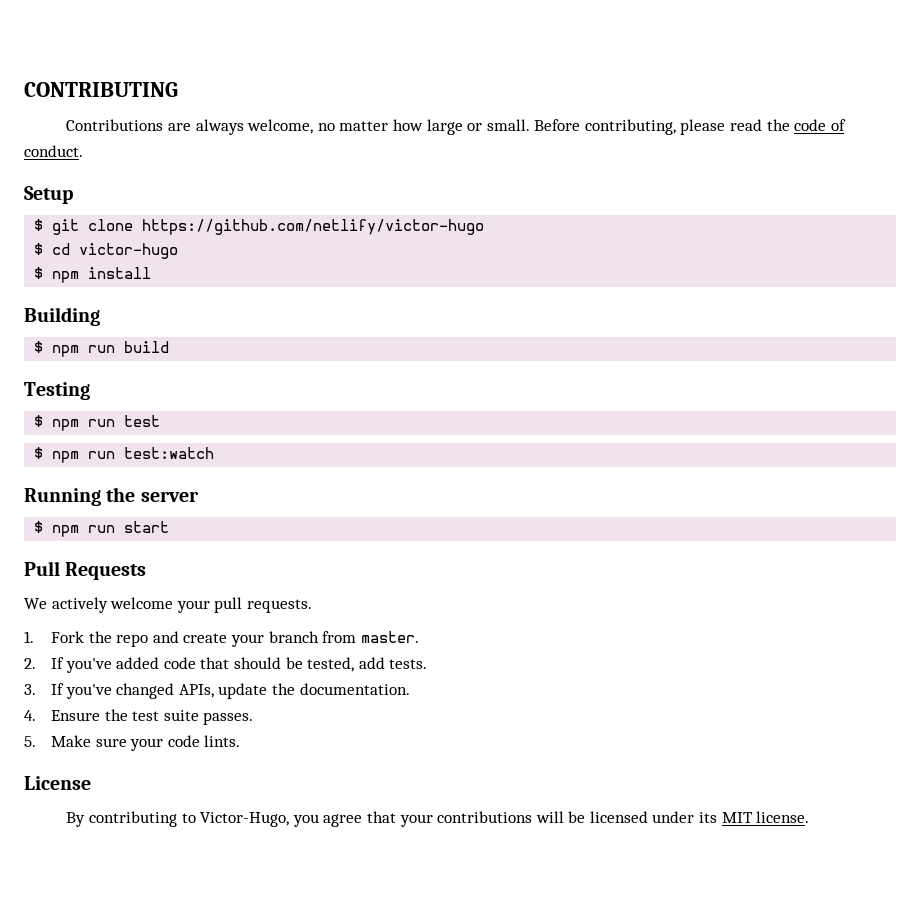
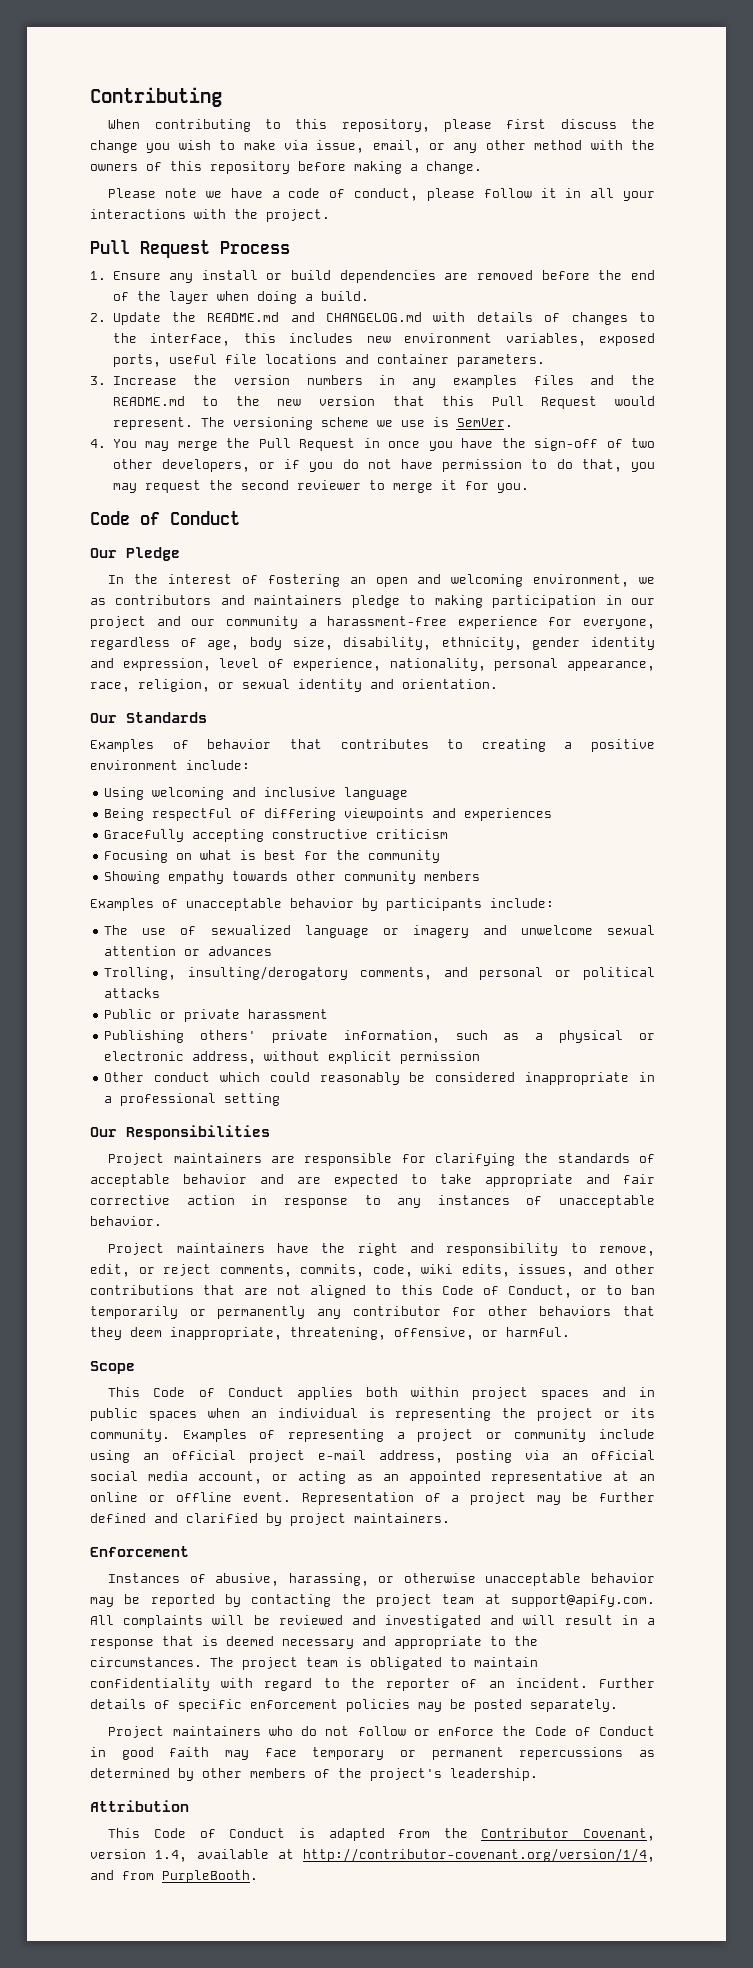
[24,82,178,97] [66,119,846,135] [24,145,83,157] [24,186,73,204] [34,219,485,235] [34,243,179,259] [34,267,152,283] [24,307,100,326] [34,341,170,357] [24,382,90,400] [34,415,161,431] [34,447,215,463] [24,487,199,506] [34,521,170,537] [24,561,147,580] [24,597,312,613] [24,631,419,647] [24,657,428,673] [24,683,410,699] [24,709,254,725] [24,735,241,751] [24,776,91,790] [66,811,810,827] CONTRIBUTING // Contributions are always welcome, no matter how large or small. Before contributing, please read the code of conduct. // Setup // $ git clone https://github.com/netlify/victor-hugo // $ cd victor-hugo // $ npm install // Building // $ npm run build // Testing // $ npm run test // $ npm run test:watch // Running the server // $ npm run start // Pull Requests // We actively welcome your pull requests. // 1. Fork the repo and create your branch from master. // 2. If you've added code that should be tested, add tests. // 3. If you've changed APIs, update the documentation. // 4. Ensure the test suite passes. // 5. Make sure your code lints. // License // By contributing to Victor-Hugo, you agree that your contributions will be licensed under its MIT license. -> [90,87,222,107] [108,119,655,132] [90,140,655,153] [90,161,482,174] [108,188,655,201] [90,209,330,222] [90,240,290,258] [90,270,655,283] [112,291,369,304] [90,312,656,325] [112,333,655,346] [112,354,545,367] [90,375,655,388] [112,396,655,409] [112,417,513,430] [90,438,655,451] [112,459,655,472] [112,480,529,493] [90,511,240,525] [90,547,180,561] [108,574,655,587] [90,595,655,608] [90,616,655,629] [90,637,655,650] [90,658,655,671] [90,679,498,692] [90,712,207,723] [90,739,655,752] [90,760,250,770] [104,787,409,800] [104,808,553,821] [104,829,449,842] [104,850,441,863] [104,871,481,884] [90,898,554,911] [104,925,655,938] [104,946,273,956] [104,966,656,980] [104,988,161,998] [104,1009,329,1022] [104,1030,655,1043] [104,1051,481,1064] [104,1072,655,1085] [104,1093,281,1106] [90,1125,270,1140] [108,1153,655,1166] [90,1174,655,1187] [90,1195,655,1208] [90,1216,162,1226] [108,1243,655,1256] [90,1264,655,1277] [90,1285,655,1298] [90,1306,655,1319] [90,1327,570,1340] [90,1361,135,1374] [108,1387,655,1400] [90,1408,655,1421] [90,1429,655,1442] [90,1450,655,1463] [90,1471,656,1484] [90,1492,655,1505] [90,1513,450,1526] [90,1546,189,1557] [108,1573,655,1586] [90,1594,655,1607] [90,1615,655,1628] [90,1636,538,1649] [90,1657,538,1670] [90,1678,655,1691] [90,1699,618,1712] [108,1726,655,1738] [90,1747,655,1760] [90,1768,538,1781] [90,1800,189,1812] [108,1828,655,1841] [90,1848,655,1862] [90,1870,258,1883] Contributing // When contributing to this repository, please first discuss the change you wish to make via issue, email, or any other method with the owners of this repository before making a change. // Please note we have a code of conduct, please follow it in all your interactions with the project. // Pull Request Process // 1. Ensure any install or build dependencies are removed before the end of the layer when doing a build. // 2. Update the README.md and CHANGELOG.md with details of changes to the interface, this includes new environment variables, exposed ports, useful file locations and container parameters. // 3. Increase the version numbers in any examples files and the README.md to the new version that this Pull Request would represent. The versioning scheme we use is SemVer. // 4. You may merge the Pull Request in once you have the sign-off of two other developers, or if you do not have permission to do that, you may request the second reviewer to merge it for you. // Code of Conduct // Our Pledge // In the interest of fostering an open and welcoming environment, we as contributors and maintainers pledge to making participation in our project and our community a harassment-free experience for everyone, regardless of age, body size, disability, ethnicity, gender identity and expression, level of experience, nationality, personal appearance, race, religion, or sexual identity and orientation. // Our Standards // Examples of behavior that contributes to creating a positive environment include: // Using welcoming and inclusive language // Being respectful of differing viewpoints and experiences // Gracefully accepting constructive criticism // Focusing on what is best for the community // Showing empathy towards other community members // Examples of unacceptable behavior by participants include: // The use of sexualized language or imagery and unwelcome sexual attention or advances // Trolling, insulting/derogatory comments, and personal or political attacks // Public or private harassment // Publishing others' private information, such as a physical or electronic address, without explicit permission // Other conduct which could reasonably be considered inappropriate in a professional setting // Our Responsibilities // Project maintainers are responsible for clarifying the standards of acceptable behavior and are expected to take appropriate and fair corrective action in response to any instances of unacceptable behavior. // Project maintainers have the right and responsibility to remove, edit, or reject comments, commits, code, wiki edits, issues, and other contributions that are not aligned to this Code of Conduct, or to ban temporarily or permanently any contributor for other behaviors that they deem inappropriate, threatening, offensive, or harmful. // Scope // This Code of Conduct applies both within project spaces and in public spaces when an individual is representing the project or its community. Examples of representing a project or community include using an official project e-mail address, posting via an official social media account, or acting as an appointed representative at an online or offline event. Representation of a project may be further defined and clarified by project maintainers. // Enforcement // Instances of abusive, harassing, or otherwise unacceptable behavior may be reported by contacting the project team at support@apify.com. All complaints will be reviewed and investigated and will result in a response that is deemed necessary and appropriate to the circumstances. The project team is obligated to maintain confidentiality with regard to the reporter of an incident. Further details of specific enforcement policies may be posted separately. // Project maintainers who do not follow or enforce the Code of Conduct in good faith may face temporary or permanent repercussions as determined by other members of the project's leadership. // Attribution // This Code of Conduct is adapted from the Contributor Covenant, version 1.4, available at http://contributor-covenant.org/version/1/4, and from PurpleBooth.

